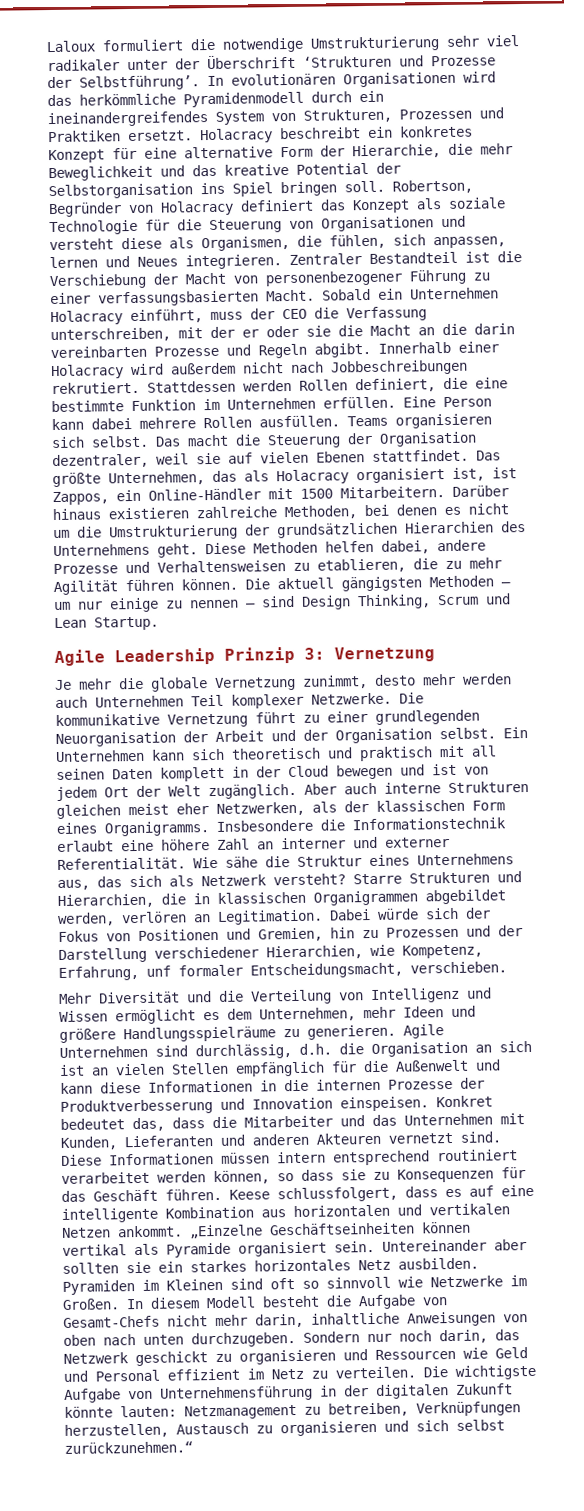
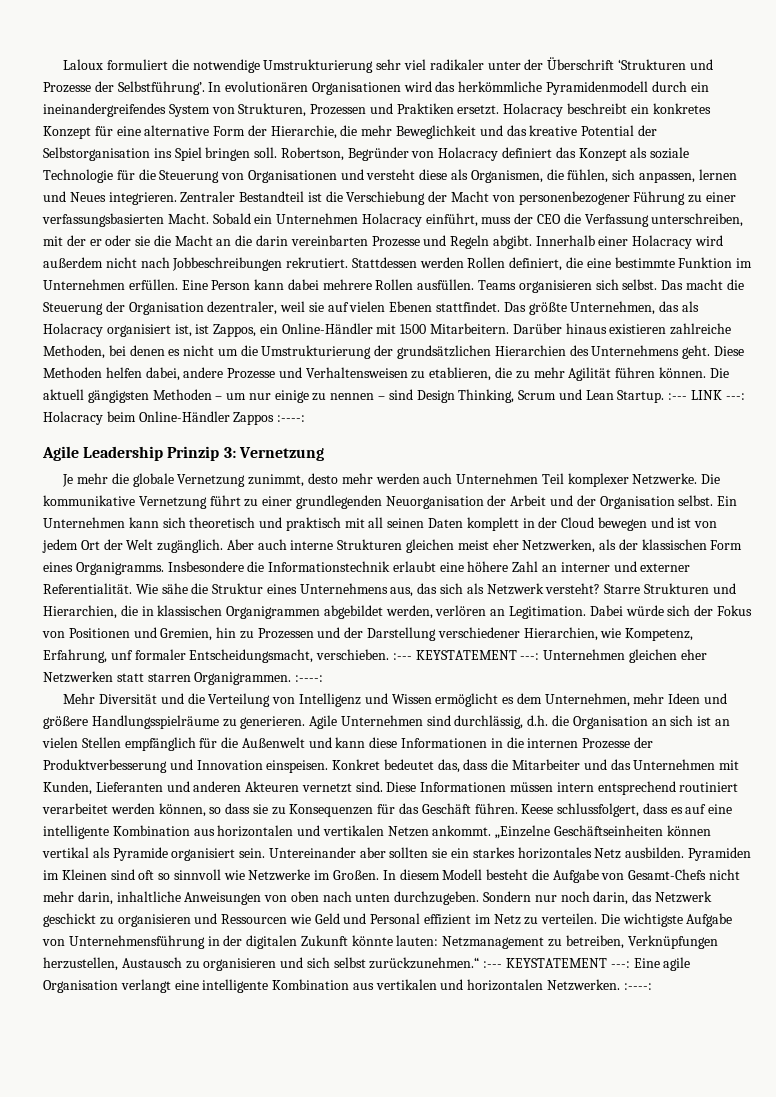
(159, 623) none -> [668,390,745,400] [43,411,306,425] :--- LINK ---: Holacracy beim Online-Händler Zappos :----:
(507, 967) none -> [392,649,707,663] [43,671,324,685] :--- KEYSTATEMENT ---: Unternehmen gleichen eher Netzwerken statt starren Organigrammen. :----:
(193, 1447) none -> [483,957,691,971] [43,979,652,993] :--- KEYSTATEMENT ---: Eine agile Organisation verlangt eine intelligente Kombination aus vertikalen und horizontalen Netzwerken. :----:

